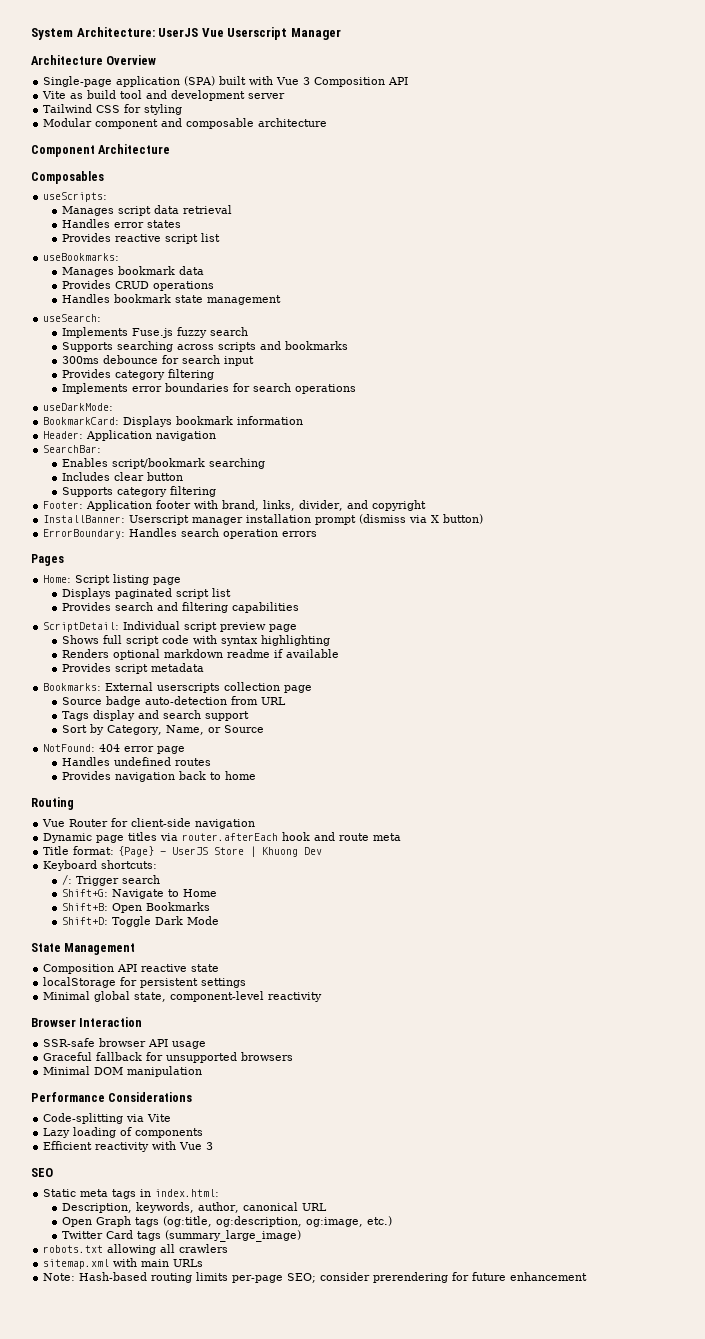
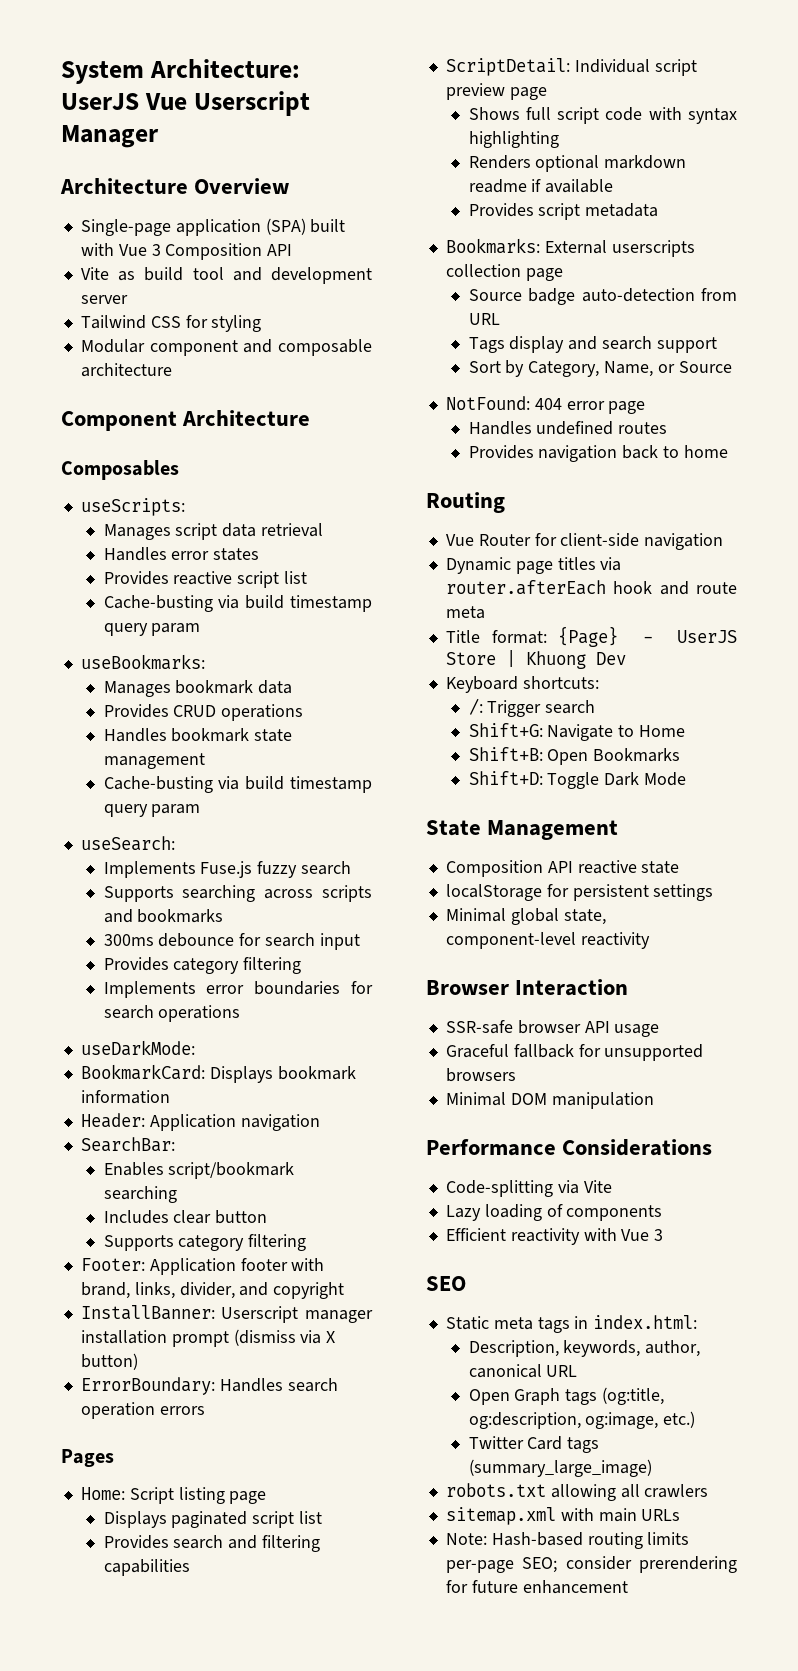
(221, 237) none -> [103,595,373,612] [103,623,201,636] // Cache-busting via build timestamp query param
(282, 300) none -> [103,776,373,793] [103,804,201,817] // Cache-busting via build timestamp query param

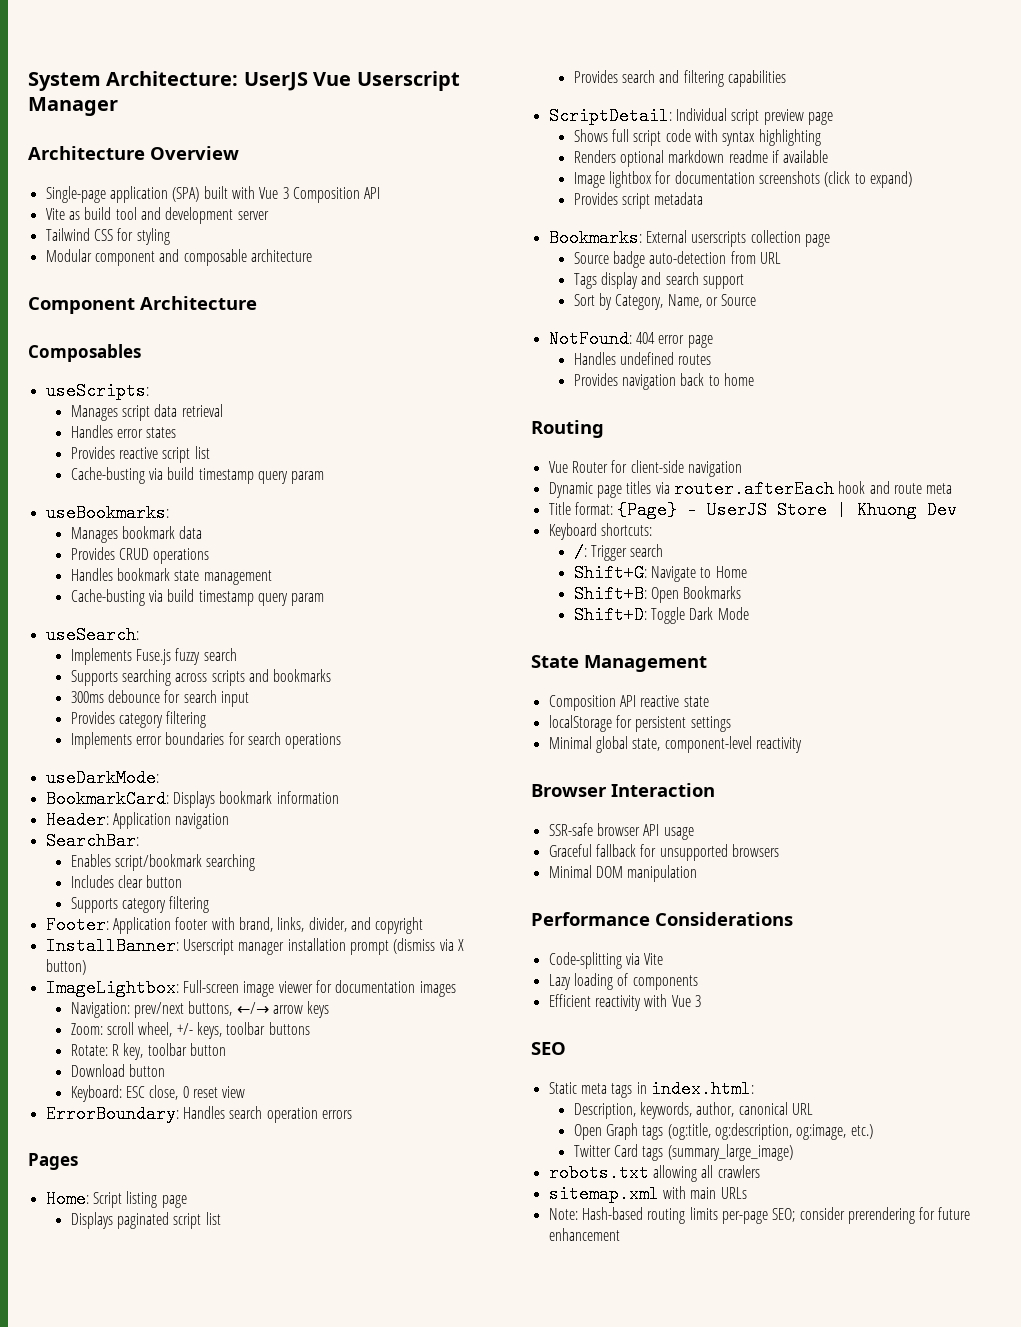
(138, 1361) none -> [45,979,456,997] [70,1001,330,1018] [70,1022,310,1039] [70,1043,226,1060] [70,1064,166,1077] [70,1085,246,1102] // ImageLightbox: Full-screen image viewer for documentation images // Navigation: prev/next buttons, ←/→ arrow keys // Zoom: scroll wheel, +/- keys, toolbar buttons // Rotate: R key, toolbar button // Download button // Keyboard: ESC close, 0 reset view
(614, 186) none -> [573,171,912,188] // Image lightbox for documentation screenshots (click to expand)

